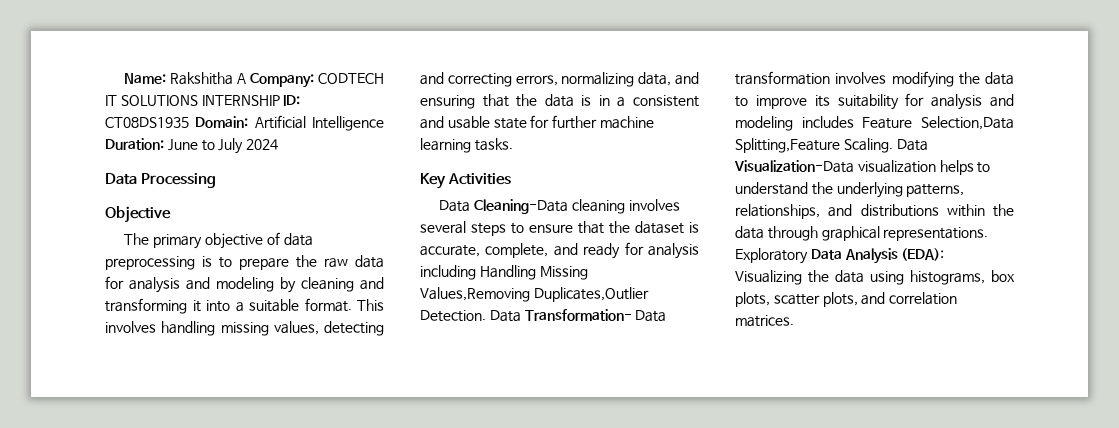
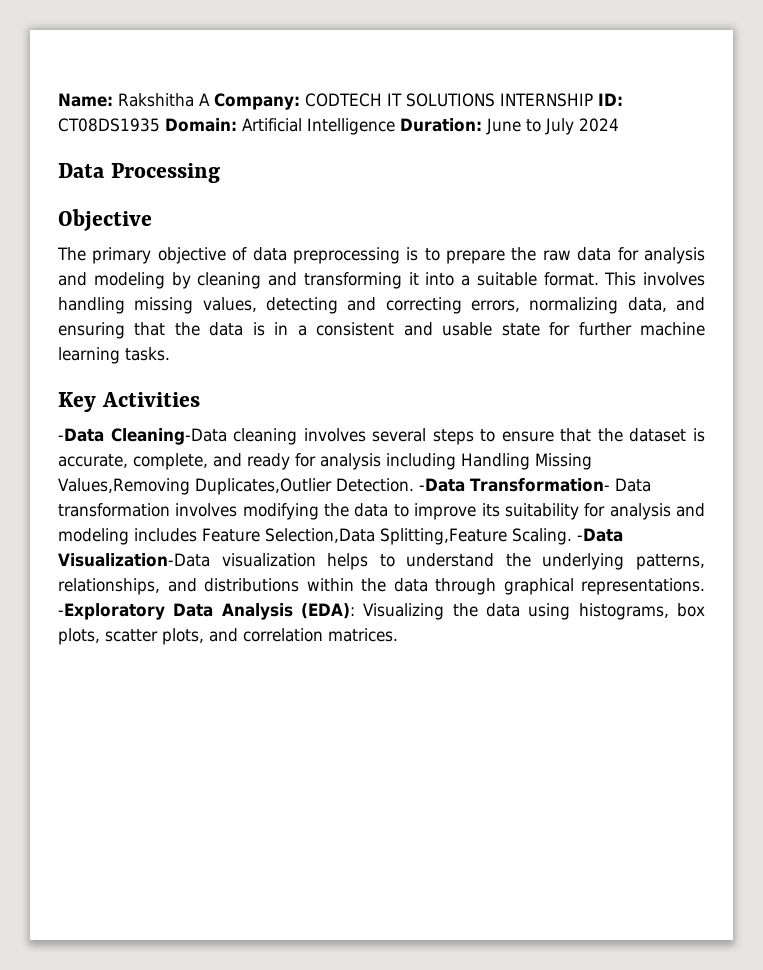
[439,200,471,212] Data -> [58,428,104,442] -Data
[489,310,521,322] Data -> [418,478,465,492] -Data
[896,139,928,151] Data -> [576,528,623,542] -Data
[735,248,808,264] Exploratory -> [58,603,165,620] -Exploratory

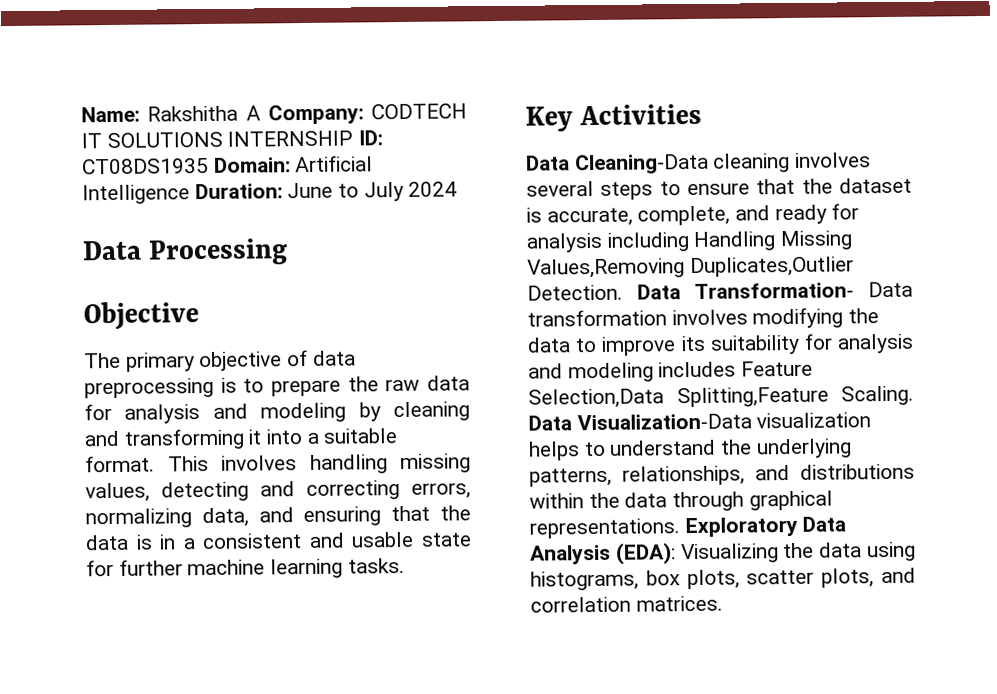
[58,428,104,442] -Data -> [526,155,570,171] Data
[418,478,465,492] -Data -> [636,284,681,300] Data
[576,528,623,542] -Data -> [528,415,572,431] Data
[58,603,165,620] -Exploratory -> [684,516,798,538] Exploratory

